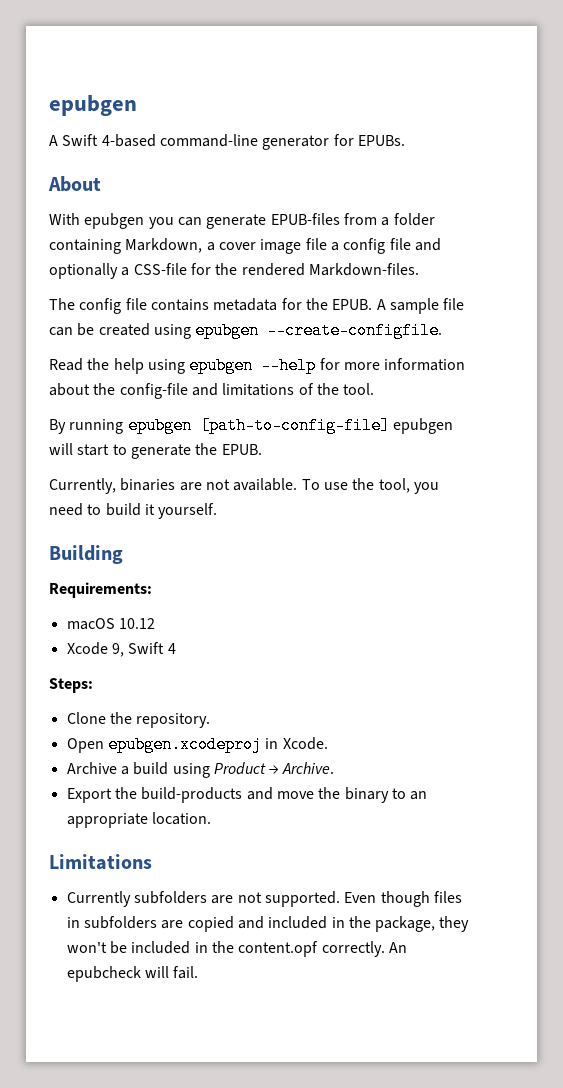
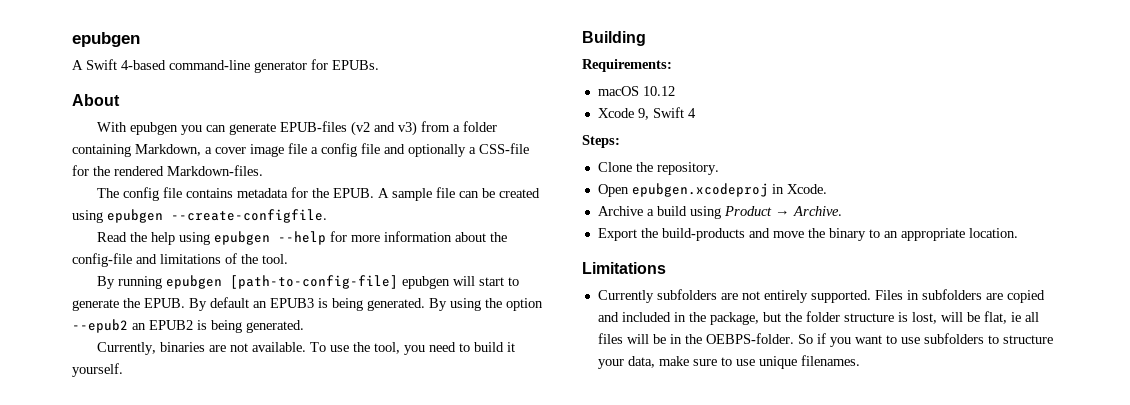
(340, 219) none -> [351,121,418,136] (v2 and v3)
(262, 449) none -> [189,297,543,311] [72,319,304,333] By default an EPUB3 is being generated. By using the option --epub2 an EPUB2 is being generated.
[264,891,462,907] supported. Even though files -> [763,290,903,303] entirely supported. Files
[439,916,470,932] [66,941,407,957] [66,966,199,982] they won't be included in the content.opf correctly. An epubcheck will fail. -> [762,311,1039,324] [597,333,1053,347] [597,355,860,369] but the folder structure is lost, will be flat, ie all files will be in the OEBPS-folder. So if you want to use subfolders to structure your data, make sure to use unique filenames.

